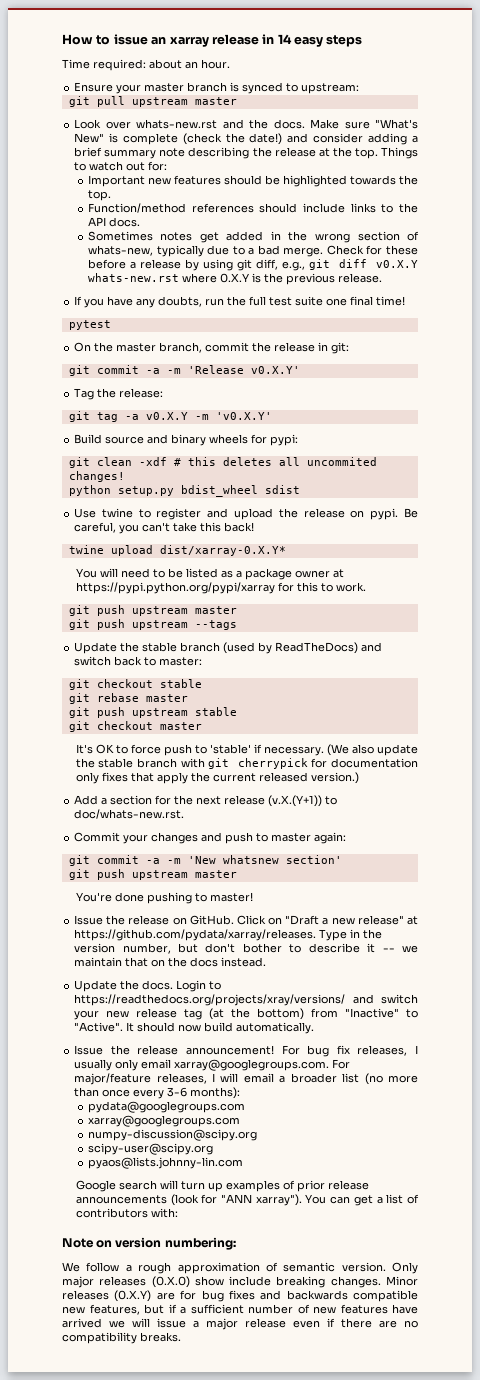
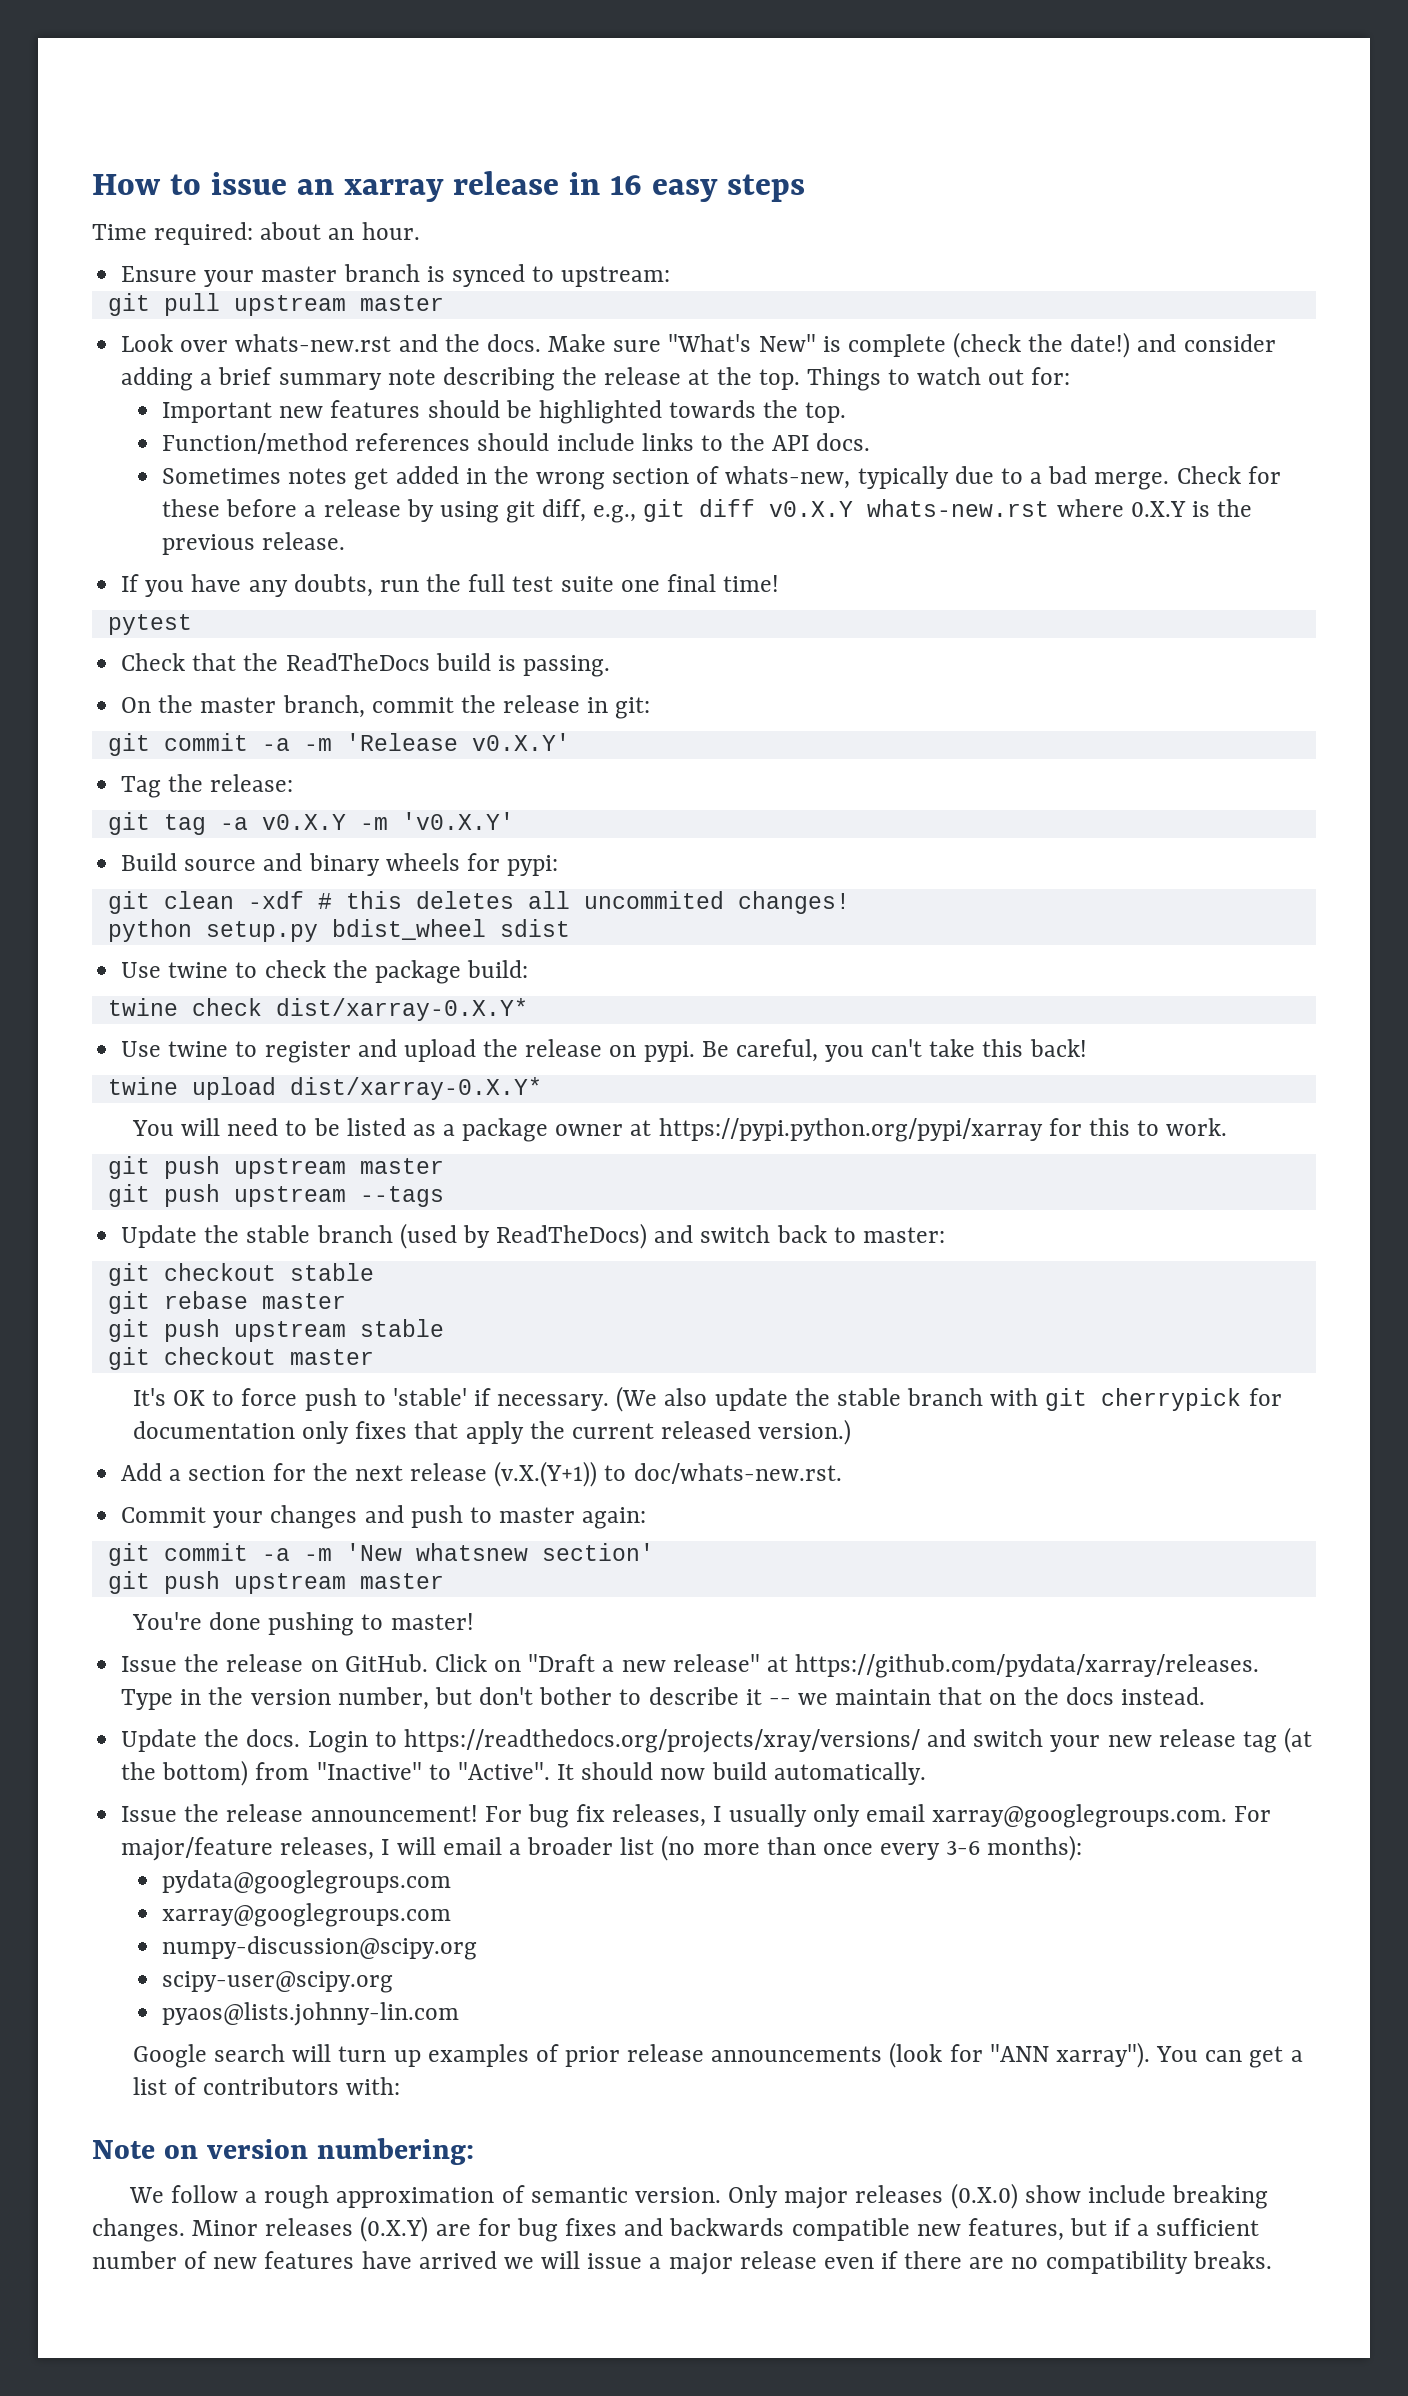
[277,34,292,44] 14 -> [609,175,642,195] 16
(111, 325) none -> [121,653,611,677] // Check that the ReadTheDocs build is passing.
(300, 489) none -> [121,960,529,984] [107,998,528,1021] // Use twine to check the package build: // twine check dist/xarray-0.X.Y*

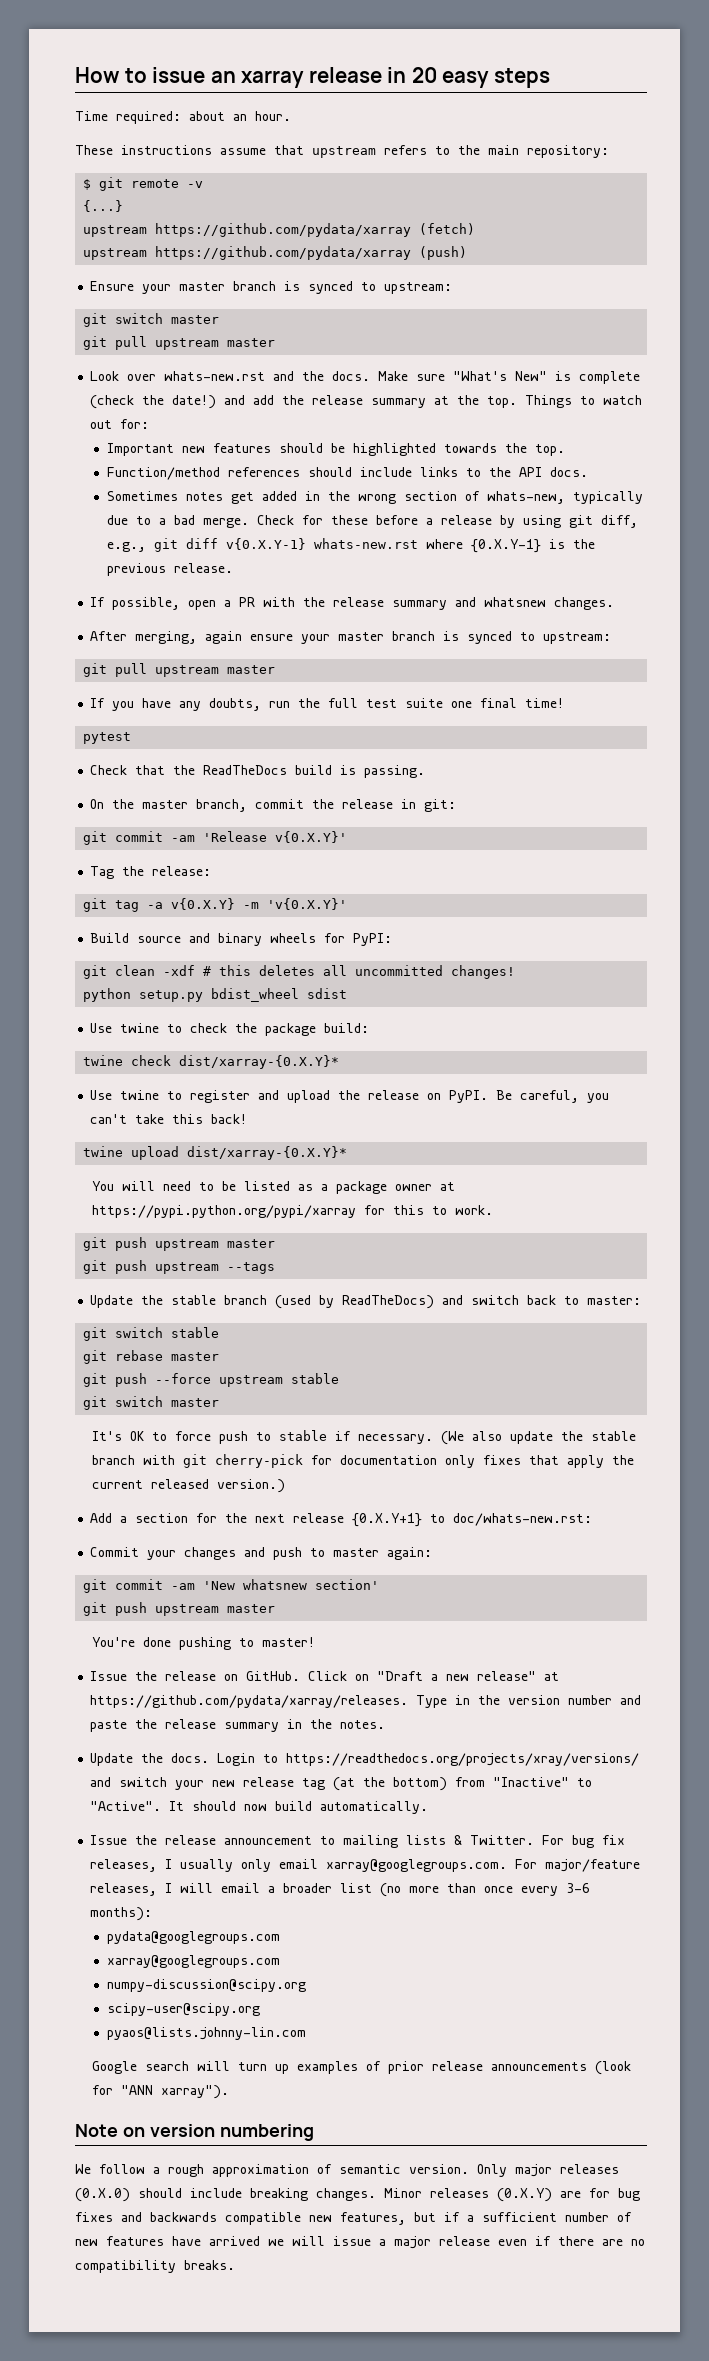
[609,175,642,195] 16 -> [411,67,437,83] 20
(420, 231) none -> [75,145,609,158] [83,177,204,191] [83,200,124,212] [83,223,476,237] [83,246,468,260] // These instructions assume that upstream refers to the main repository: // $ git remote -v // {...} // upstream https://github.com/pydata/xarray (fetch) // upstream https://github.com/pydata/xarray (push)
(671, 276) none -> [83,313,220,327] // git switch master
[1183,334,1276,352] [121,367,682,391] consider adding a brief summary note describing the release -> [253,395,427,408] add the release summary
[769,501,854,517] v0.X.Y -> [225,538,306,550] v{0.X.Y-1}
[1130,501,1186,517] 0.X.Y -> [470,539,541,553] {0.X.Y-1}
(346, 541) none -> [90,597,615,610] [90,631,612,644] [83,663,276,677] // If possible, open a PR with the release summary and whatsnew changes. // After merging, again ensure your master branch is synced to upstream: // git pull upstream master
[261,733,570,751] -a -m 'Release v0.X.Y' -> [171,831,348,843] -am 'Release v{0.X.Y}'
[261,812,514,830] v0.X.Y -m 'v0.X.Y' -> [171,898,348,910] v{0.X.Y} -m 'v{0.X.Y}'
[507,855,559,876] pypi: -> [353,933,393,946] PyPI:
[583,891,724,909] uncommited -> [355,965,444,976] uncommitted
[275,998,528,1021] dist/xarray-0.X.Y* -> [179,1055,340,1069] dist/xarray-{0.X.Y}*
[643,1041,695,1062] pypi. -> [449,1090,489,1103] PyPI.
[289,1077,542,1100] dist/xarray-0.X.Y* -> [187,1146,348,1160] dist/xarray-{0.X.Y}*
[163,1263,276,1281] checkout -> [115,1327,164,1338] switch
(220, 1330) none -> [155,1373,212,1384] --force
[163,1347,276,1365] checkout -> [115,1396,164,1407] switch
[392,1388,467,1406] 'stable' -> [278,1430,327,1441] stable
[1101,1388,1242,1411] cherrypick -> [214,1454,303,1468] cherry-pick
[494,1461,842,1487] (v.X.(Y+1)) to doc/whats-new.rst. -> [352,1513,593,1527] {0.X.Y+1} to doc/whats-new.rst:
[261,1548,332,1561] -a -m -> [171,1583,196,1590] -am
[337,1687,1205,1710] number, but don't bother to describe it -- we maintain that on the docs instead. -> [568,1695,642,1705] [90,1719,386,1732] number and paste the release summary in the notes.
[310,1805,478,1822] announcement! -> [224,1835,535,1848] announcement to mailing lists & Twitter.
[1156,2046,1303,2068] [132,2077,401,2095] You can get a list of contributors with: -> (229, 2092) none
[316,2138,474,2165] numbering: -> [219,2124,314,2141] numbering
[1024,2185,1081,2203] show -> [138,2188,182,2198] should

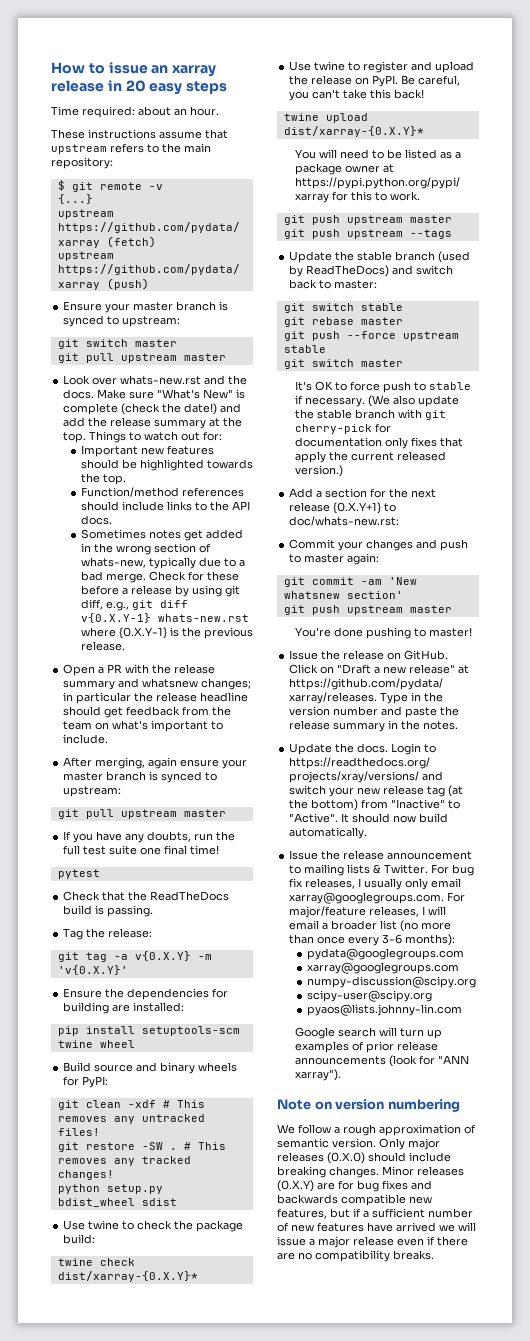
[90,597,217,610] If possible, open -> [63,664,96,676] Open
[554,597,615,610] changes. -> [201,678,252,690] [63,692,249,704] [63,706,232,718] [63,720,224,732] [63,734,109,744] changes; in particular the release headline should get feedback from the team on what's important to include.
[90,799,457,812] [83,831,348,845] // On the master branch, commit the release in git: // git commit -am 'Release v{0.X.Y}' -> (154, 911) none
(348, 904) none -> [63,988,229,1000] [63,1002,185,1014] [57,1026,240,1036] [57,1040,135,1048] // Ensure the dependencies for building are installed: // pip install setuptools-scm twine wheel
[219,965,444,976] this deletes all uncommitted -> [176,1100,205,1108] [57,1114,205,1124] [57,1128,100,1136] [57,1142,226,1152] [57,1156,191,1166] This removes any untracked files! // git restore -SW . # This removes any tracked

